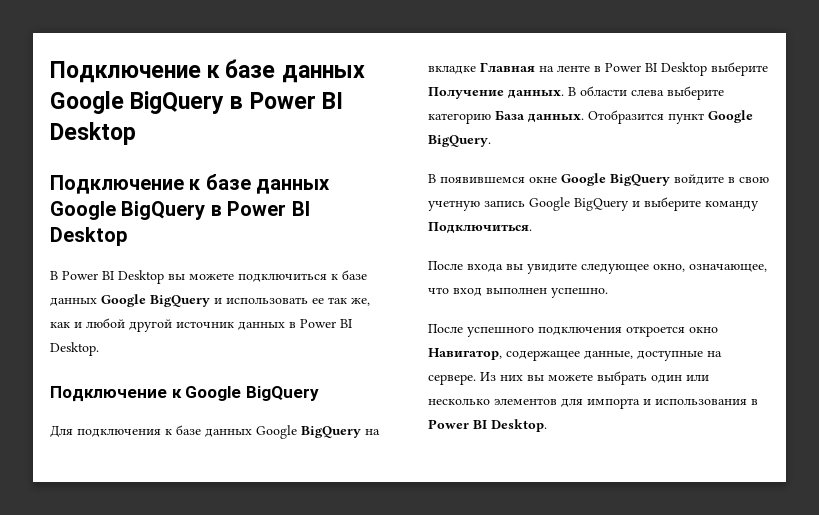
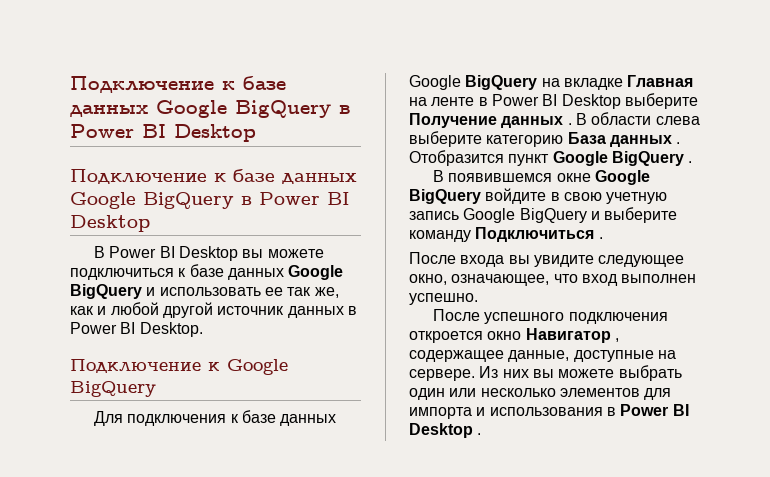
[508,90,564,99] данных. -> [501,116,572,128] данных .
[528,114,584,123] данных. -> [609,135,681,147] данных .
[428,135,491,147] BigQuery. -> [611,151,693,166] BigQuery .
[428,222,532,234] Подключиться. -> [475,227,603,242] Подключиться .
[428,348,502,360] Навигатор, -> [525,328,619,343] Навигатор ,
[491,419,547,432] Desktop. -> [409,423,482,438] Desktop .

